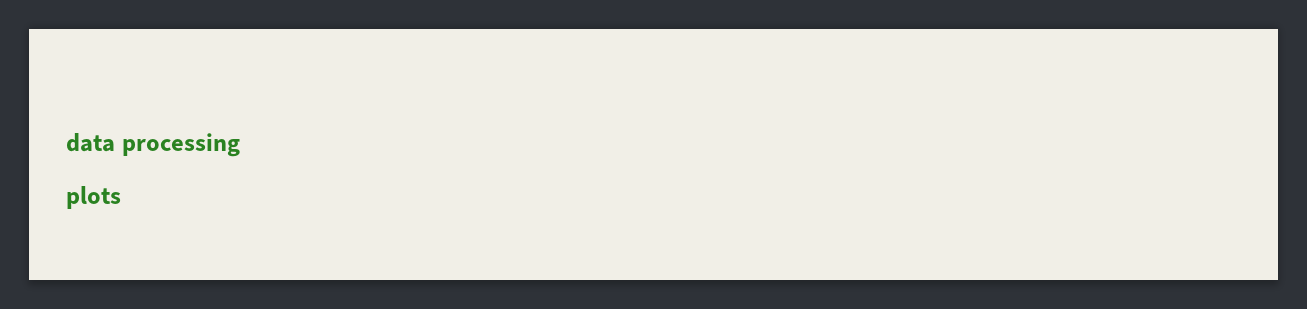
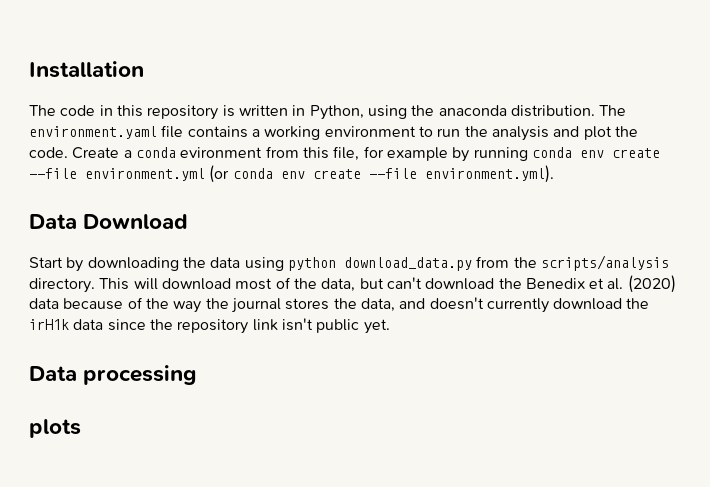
[66,133,115,152] data -> [29,61,144,78] [29,105,627,120] [29,125,638,141] [29,146,660,162] [29,165,554,183] [29,214,189,229] [29,255,669,272] [29,275,676,293] [29,297,650,313] [29,318,390,334] [29,366,77,381] Installation // The code in this repository is written in Python, using the anaconda distribution. The environment.yaml file contains a working environment to run the analysis and plot the code. Create a conda evironment from this file, for example by running conda env create --file environment.yml (or conda env create --file environment.yml). // Data Download // Start by downloading the data using python download_data.py from the scripts/analysis directory. This will download most of the data, but can't download the Benedix et al. (2020) data because of the way the journal stores the data, and doesn't currently download the irH1k data since the repository link isn't public yet. // Data

